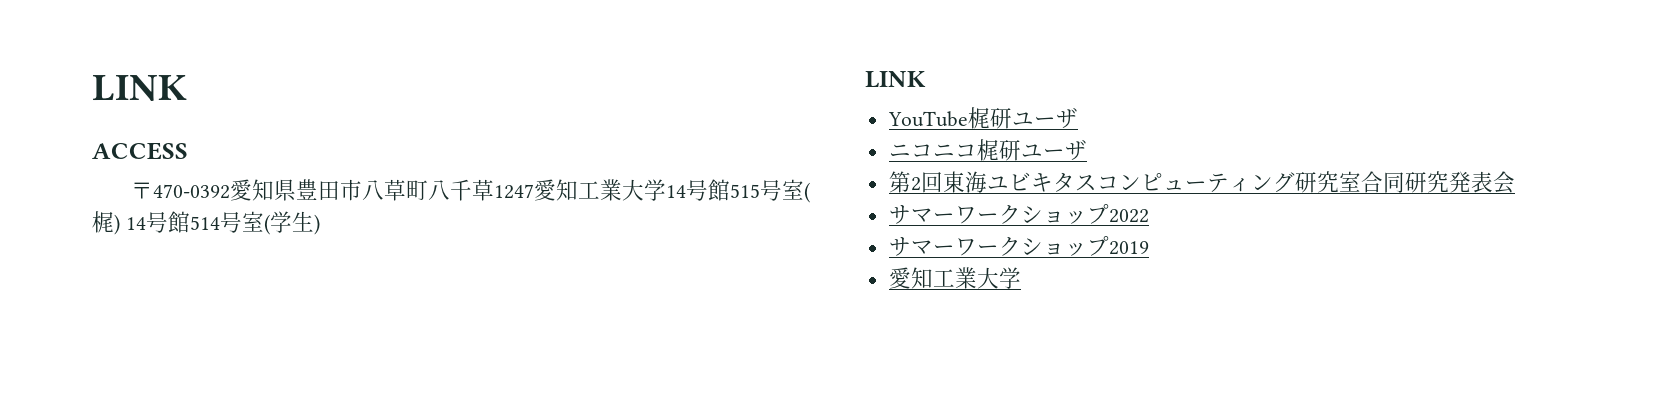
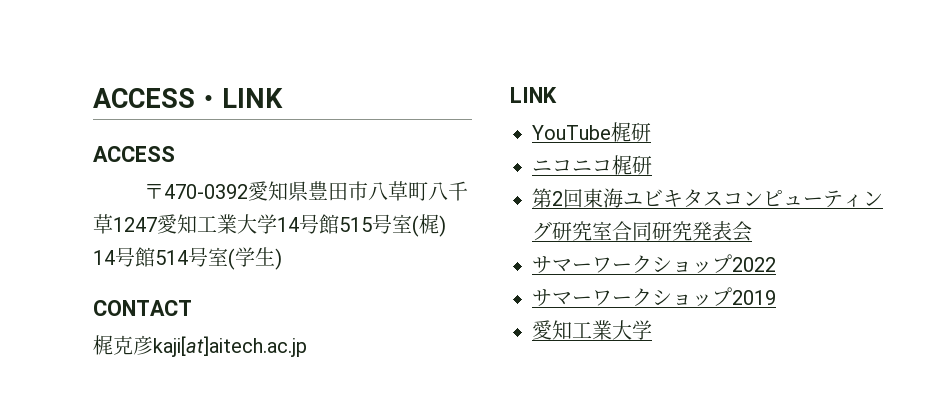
(92, 88) none -> [93,88,222,108] ACCESS・
(320, 224) none -> [93,300,192,316] [93,335,307,357] // CONTACT // 梶克彦kaji[at]aitech.ac.jp
[1011,107,1078,128] ユーザ -> (651, 132) none
[1020,139,1087,160] ユーザ -> (652, 165) none

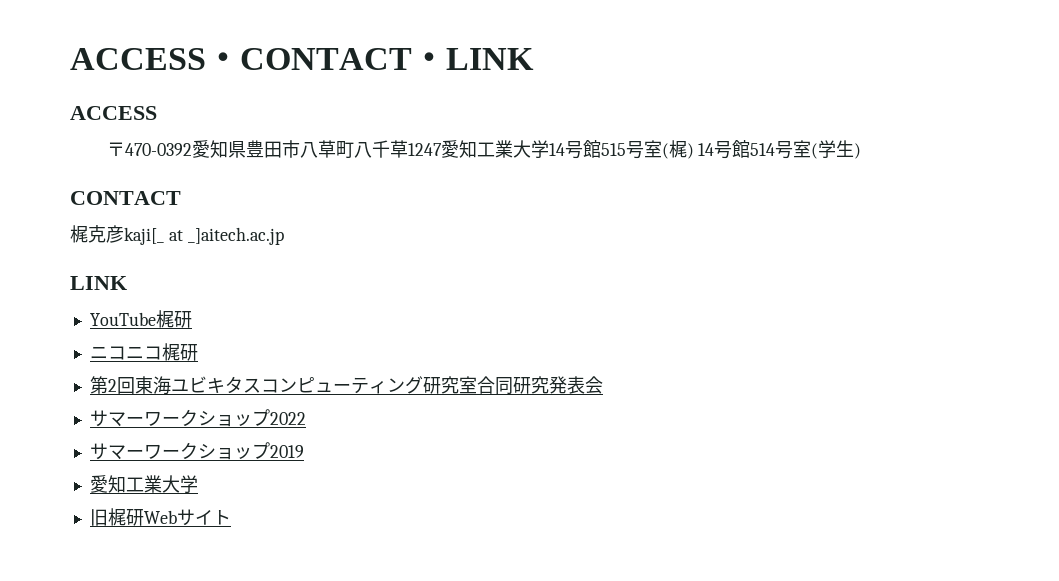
(222, 101) none -> [240,48,446,70] CONTACT・
[153,336,307,357] kaji[at]aitech.ac.jp -> [124,227,284,245] kaji[_ at _]aitech.ac.jp
(652, 330) none -> [89,508,231,526] // 旧梶研Webサイト

